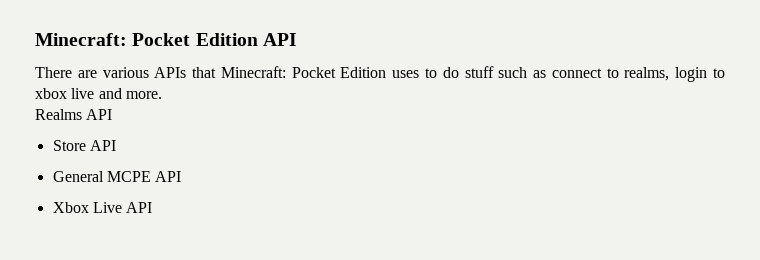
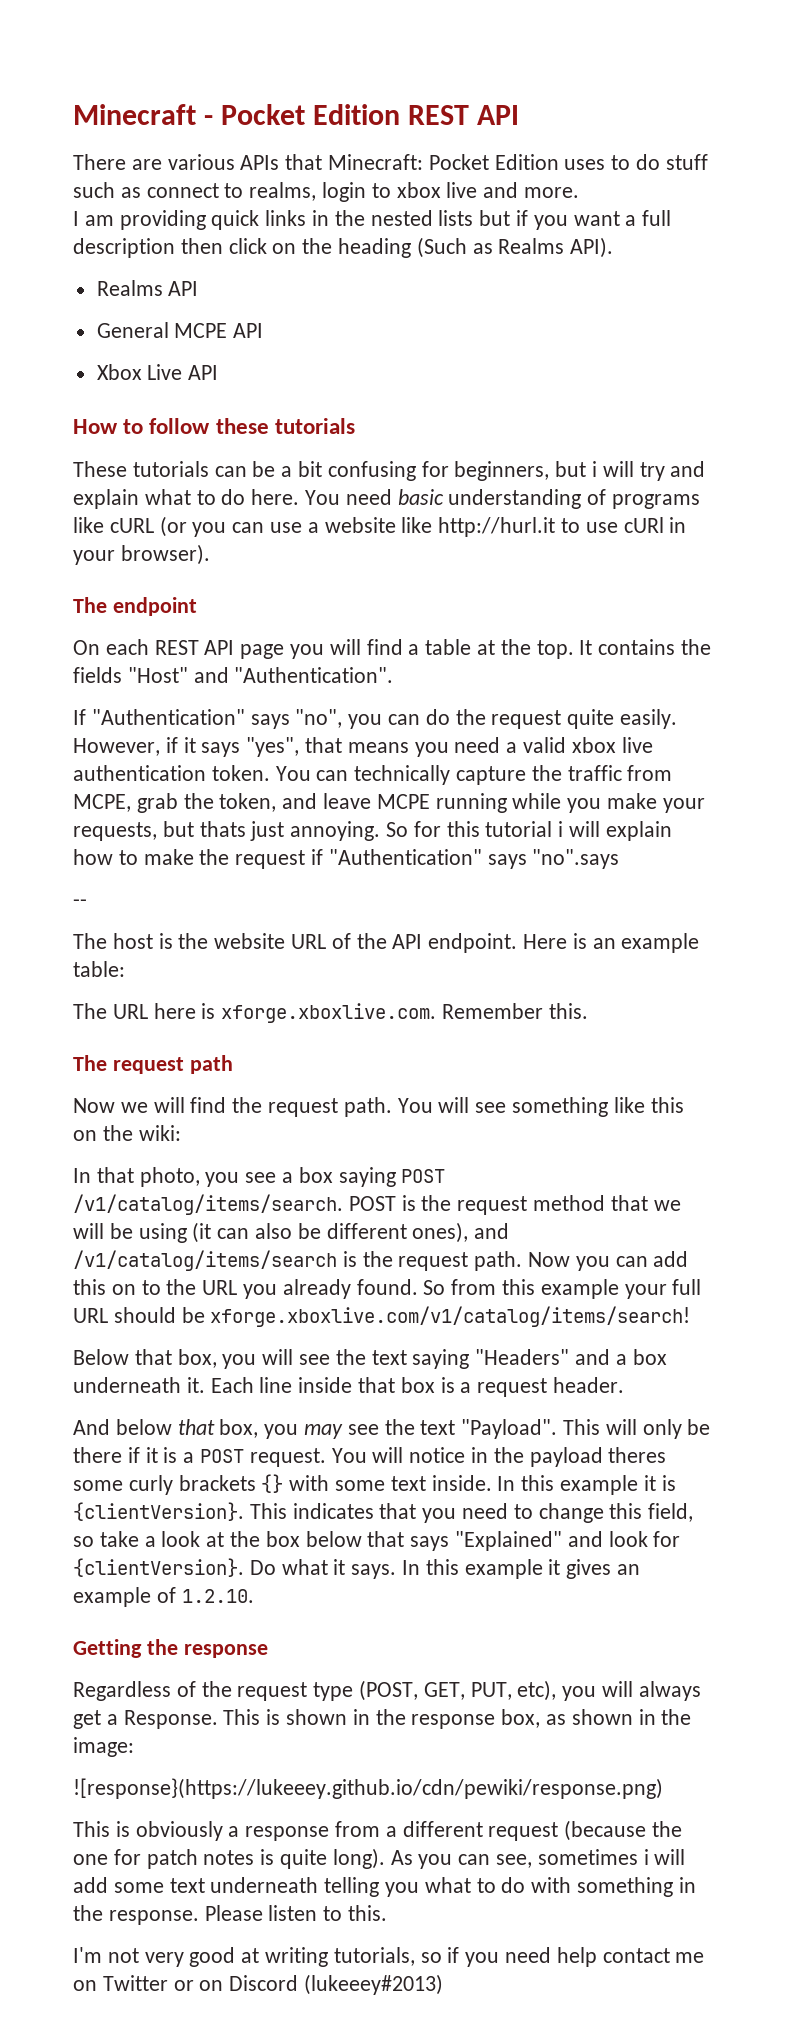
[35,33,258,46] Minecraft: Pocket Edition -> [73,104,469,125] Minecraft - Pocket Edition REST
[35,109,113,120] [52,140,86,151] Realms API // Store -> [73,210,672,230] [73,237,614,258] [96,280,163,296] I am providing quick links in the nested lists but if you want a full description then click on the heading (Such as Realms API). // Realms
(153, 207) none -> [73,418,355,434] [73,461,706,481] [73,489,701,509] [73,516,687,537] [73,544,210,565] [73,597,197,616] [73,639,712,659] [73,667,394,683] [73,709,678,729] [73,737,653,757] [73,765,673,785] [73,793,705,813] [73,821,672,841] [73,849,620,869] [73,899,87,907] [73,933,700,953] [73,961,125,977] [73,1003,588,1023] [73,1055,233,1074] [73,1097,684,1117] [73,1125,181,1141] [73,1167,446,1187] [73,1194,681,1215] [73,1222,510,1243] [73,1250,689,1271] [73,1279,702,1299] [73,1306,691,1327] [73,1349,667,1369] [73,1377,625,1397] [73,1419,711,1439] [73,1447,667,1467] [73,1474,676,1495] [73,1502,694,1523] [73,1531,681,1551] [73,1558,641,1579] [73,1587,254,1607] [73,1639,268,1658] [73,1680,701,1701] [73,1709,692,1729] [73,1737,134,1757] [73,1778,663,1799] [73,1820,683,1841] [73,1848,686,1869] [73,1877,696,1897] [73,1905,388,1925] [73,1947,705,1967] [73,1974,444,1995] // How to follow these tutorials // These tutorials can be a bit confusing for beginners, but i will try and explain what to do here. You need basic understanding of programs like cURL (or you can use a website like http://hurl.it to use cURl in your browser). // The endpoint // On each REST API page you will find a table at the top. It contains the fields "Host" and "Authentication". // If "Authentication" says "no", you can do the request quite easily. However, if it says "yes", that means you need a valid xbox live authentication token. You can technically capture the traffic from MCPE, grab the token, and leave MCPE running while you make your requests, but thats just annoying. So for this tutorial i will explain how to make the request if "Authentication" says "no".says // -- // The host is the website URL of the API endpoint. Here is an example table: // The URL here is xforge.xboxlive.com. Remember this. // The request path // Now we will find the request path. You will see something like this on the wiki: // In that photo, you see a box saying POST /v1/catalog/items/search. POST is the request method that we will be using (it can also be different ones), and /v1/catalog/items/search is the request path. Now you can add this on to the URL you already found. So from this example your full URL should be xforge.xboxlive.com/v1/catalog/items/search! // Below that box, you will see the text saying "Headers" and a box underneath it. Each line inside that box is a request header. // And below that box, you may see the text "Payload". This will only be there if it is a POST request. You will notice in the payload theres some curly brackets {} with some text inside. In this example it is {clientVersion}. This indicates that you need to change this field, so take a look at the box below that says "Explained" and look for {clientVersion}. Do what it says. In this example it gives an example of 1.2.10. // Getting the response // Regardless of the request type (POST, GET, PUT, etc), you will always get a Response. This is shown in the response box, as shown in the image: // ![response}(https://lukeeey.github.io/cdn/pewiki/response.png) // This is obviously a response from a different request (because the one for patch notes is quite long). As you can see, sometimes i will add some text underneath telling you what to do with something in the response. Please listen to this. // I'm not very good at writing tutorials, so if you need help contact me on Twitter or on Discord (lukeeey#2013)

